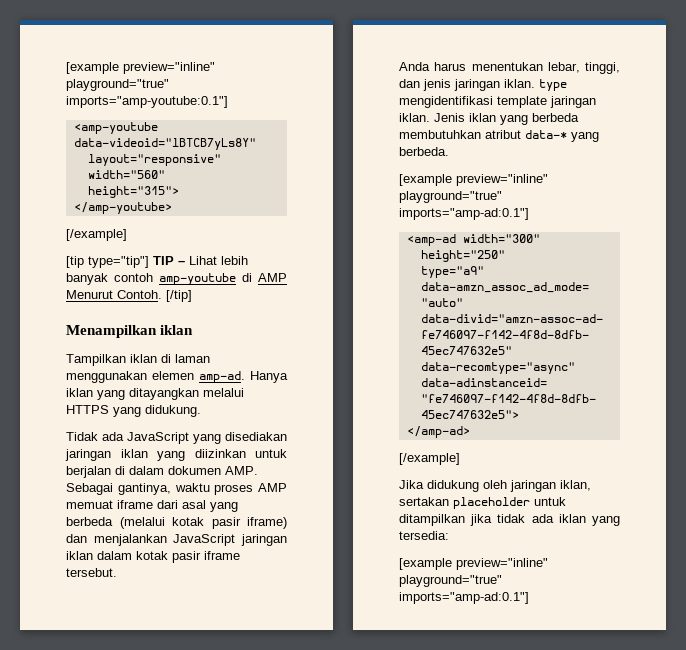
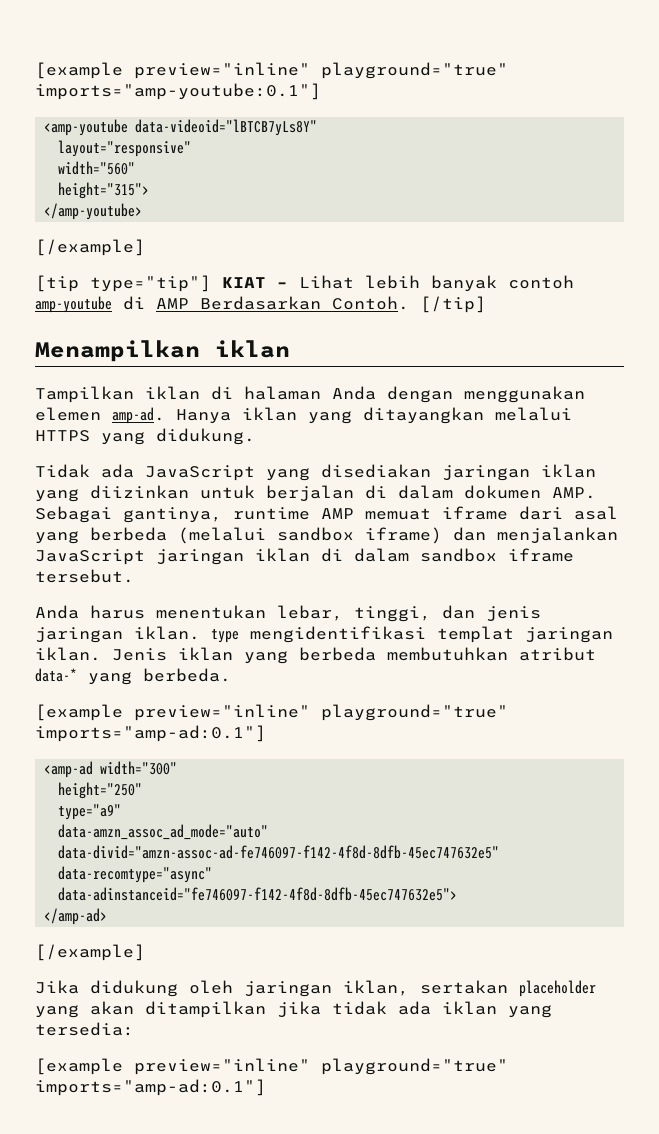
[153,256,174,265] TIP -> [222,277,266,288] KIAT
[66,290,113,299] Menurut -> [200,296,321,310] Berdasarkan
[175,354,210,363] laman -> [244,386,453,403] halaman Anda dengan
[174,483,254,495] waktu proses -> [233,507,310,520] runtime
[172,517,241,529] kotak pasir -> [277,527,354,541] sandbox
[97,551,201,563] dalam kotak pasir -> [321,548,497,562] di dalam sandbox
[497,96,547,108] template -> [437,626,514,643] templat
[534,497,566,506] untuk -> [35,1001,134,1018] yang akan

